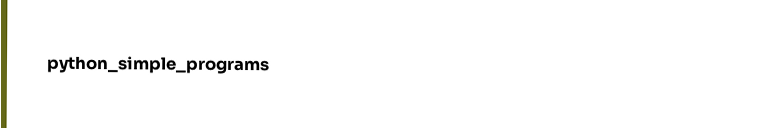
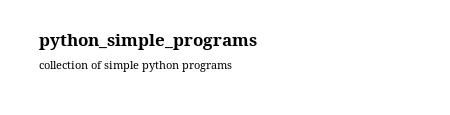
(270, 65) none -> [39,61,232,72] // collection of simple python programs

